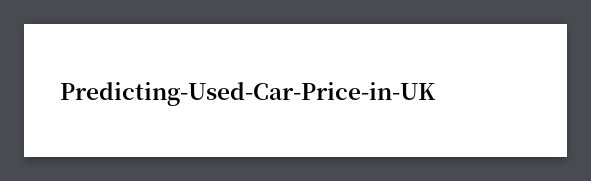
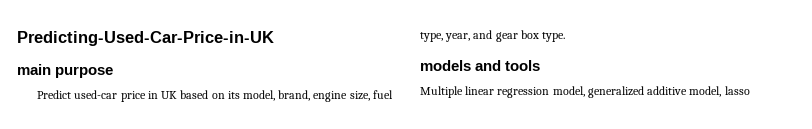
(436, 94) none -> [17,64,114,78] [37,90,393,102] [420,30,566,42] [420,60,541,71] [420,86,750,98] // main purpose // Predict used-car price in UK based on its model, brand, engine size, fuel type, year, and gear box type. // models and tools // Multiple linear regression model, generalized additive model, lasso

